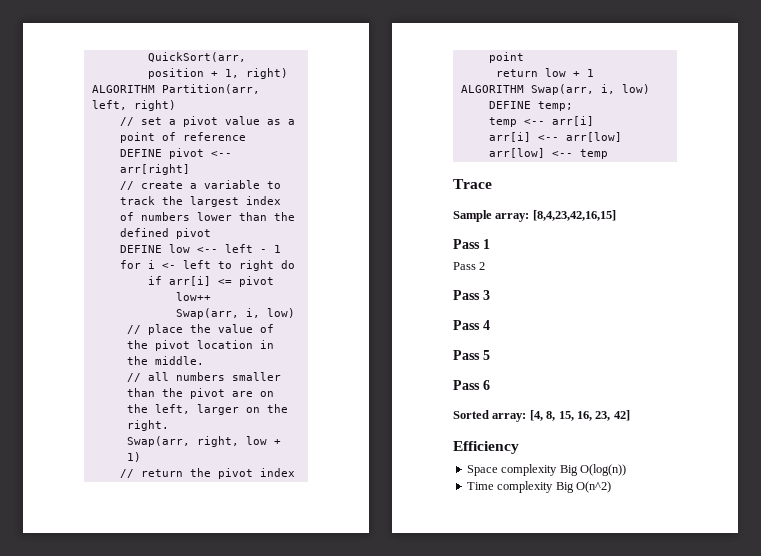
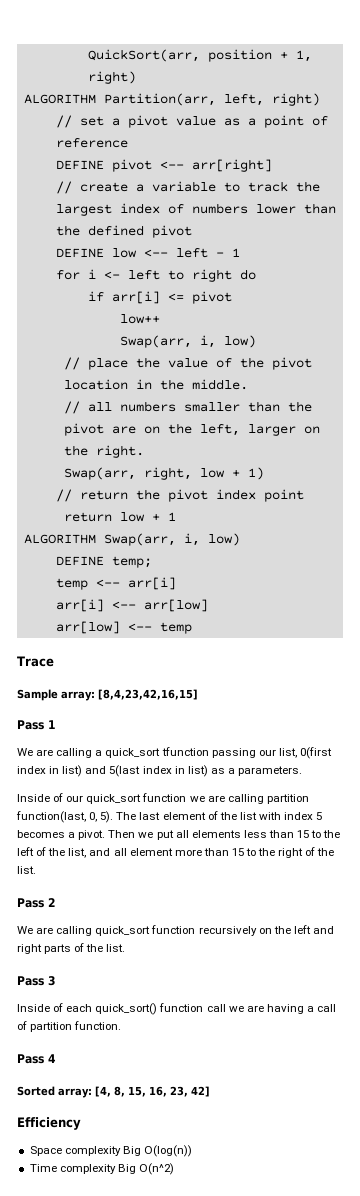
[453,262,486,270] [453,290,490,300] [453,320,490,330] [453,350,490,360] [453,380,490,390] Pass 2 // Pass 3 // Pass 4 // Pass 5 // Pass 6 -> [17,747,332,759] [17,765,303,777] [17,793,309,804] [16,811,323,823] [17,830,341,840] [17,847,335,858] [17,866,36,874] [17,898,56,908] [17,925,334,936] [17,943,126,954] [17,976,56,986] [17,1003,337,1015] [17,1021,122,1032] [17,1054,56,1064] We are calling a quick_sort tfunction passing our list, 0(first index in list) and 5(last index in list) as a parameters. // Inside of our quick_sort function we are calling partition function(last, 0, 5). The last element of the list with index 5 becomes a pivot. Then we put all elements less than 15 to the left of the list, and all element more than 15 to the right of the list. // Pass 2 // We are calling quick_sort function recursively on the left and right parts of the list. // Pass 3 // Inside of each quick_sort() function call we are having a call of partition function. // Pass 4

